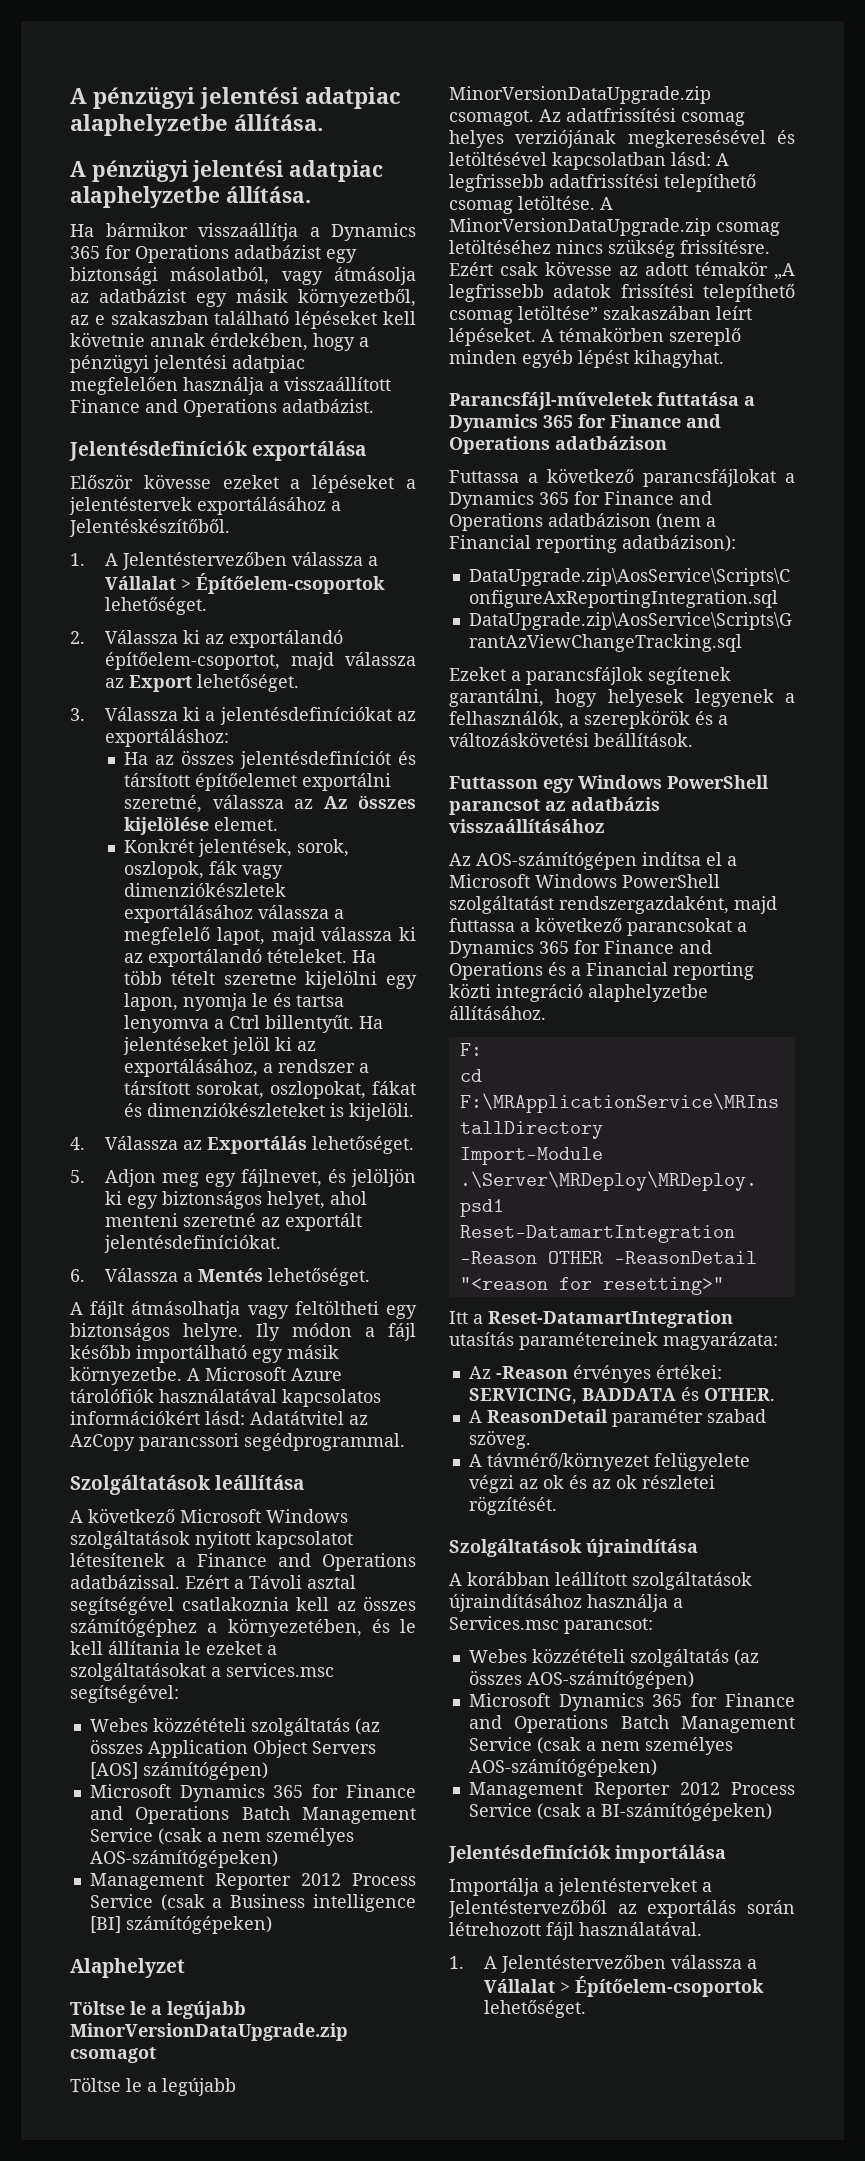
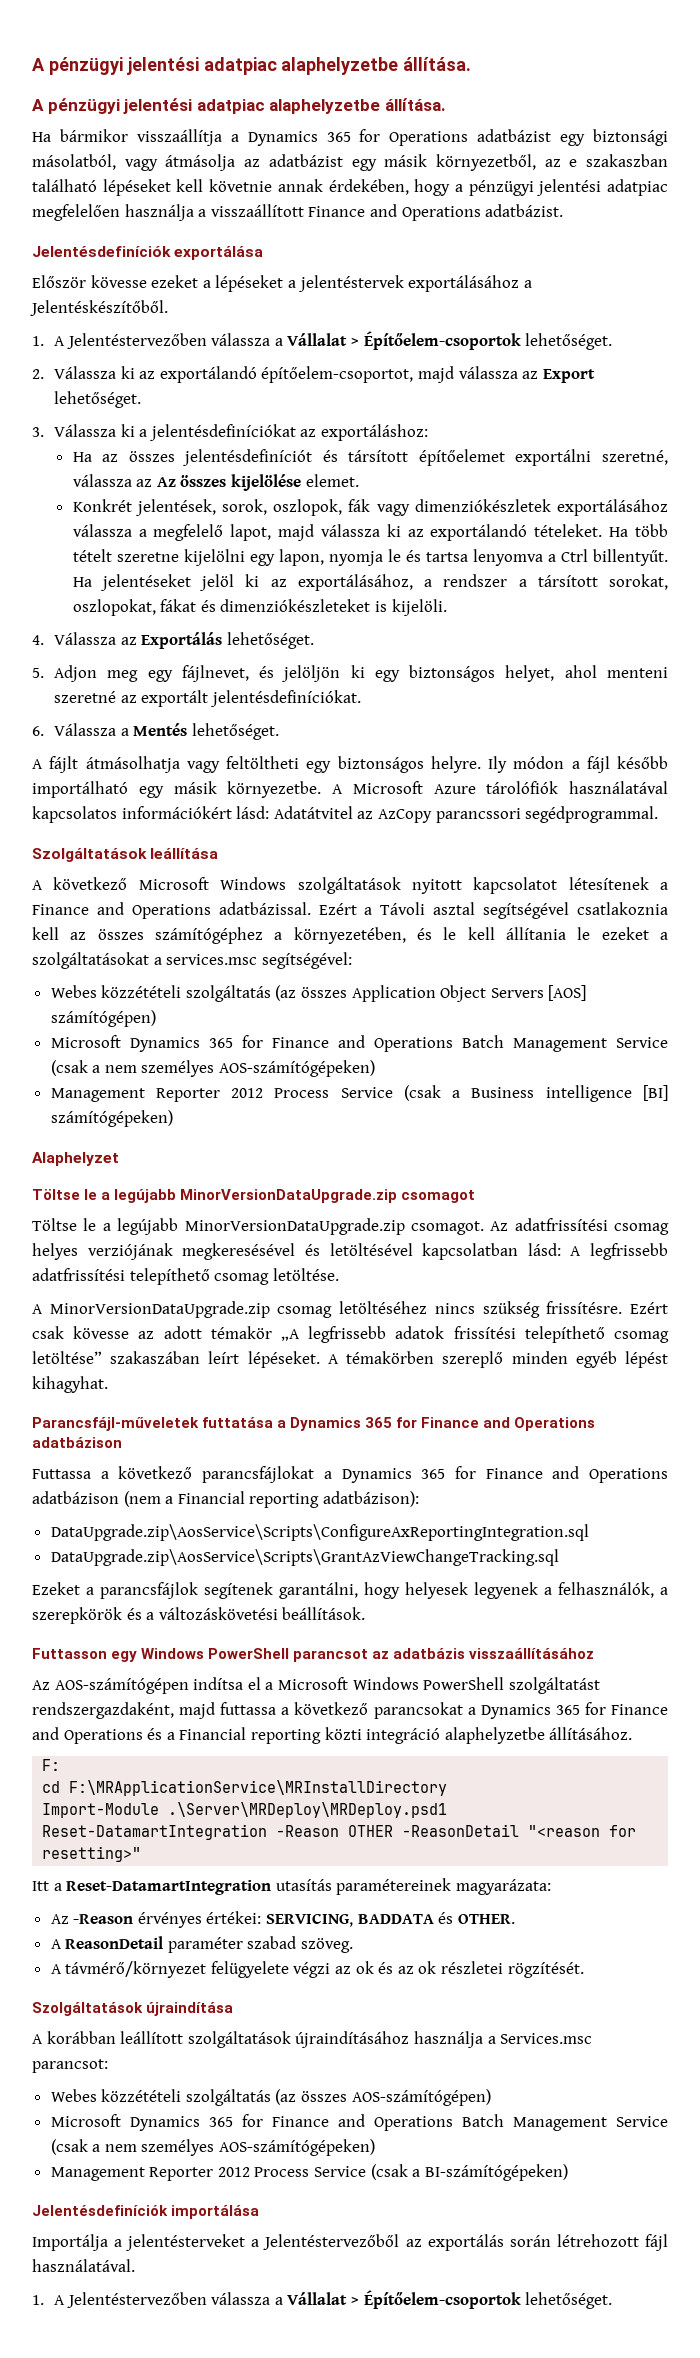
(595, 202) none -> (339, 1274) //

